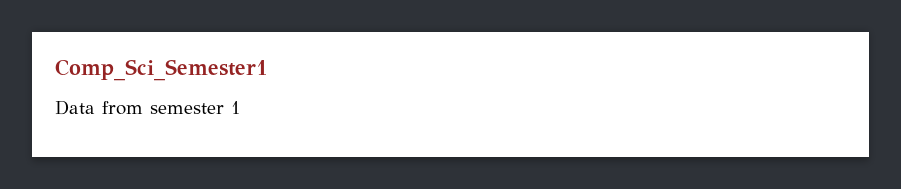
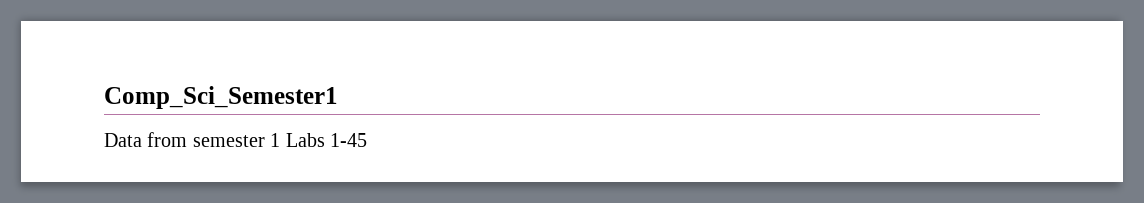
(240, 107) none -> [285,133,367,147] Labs 1-45

